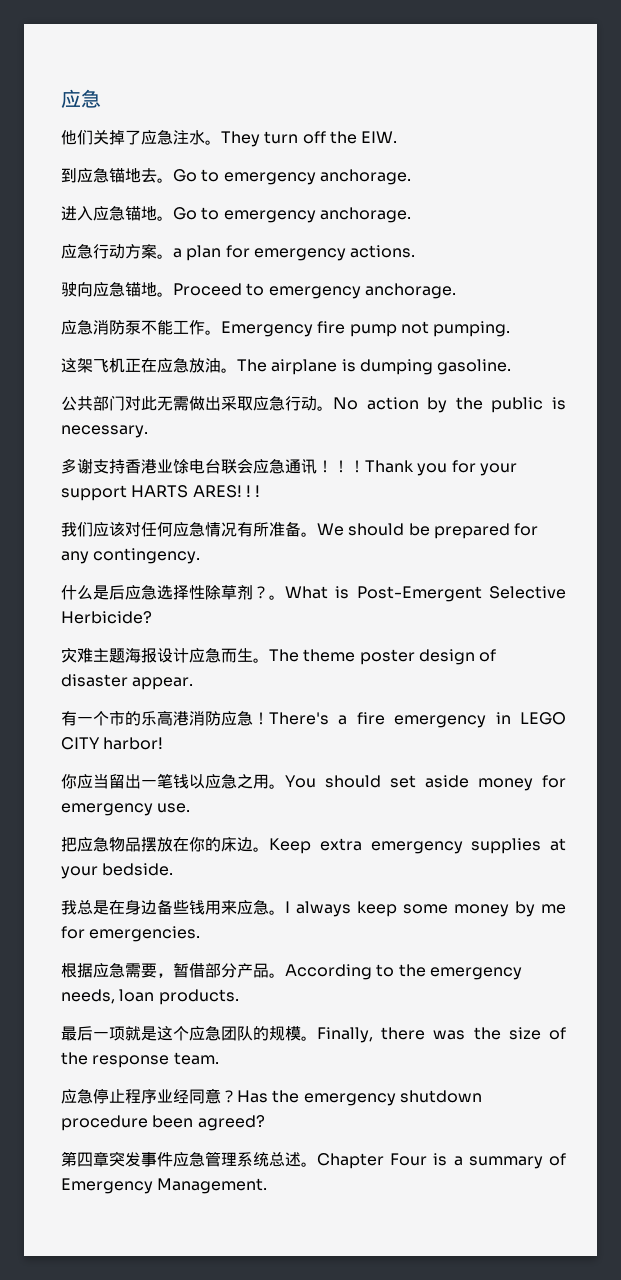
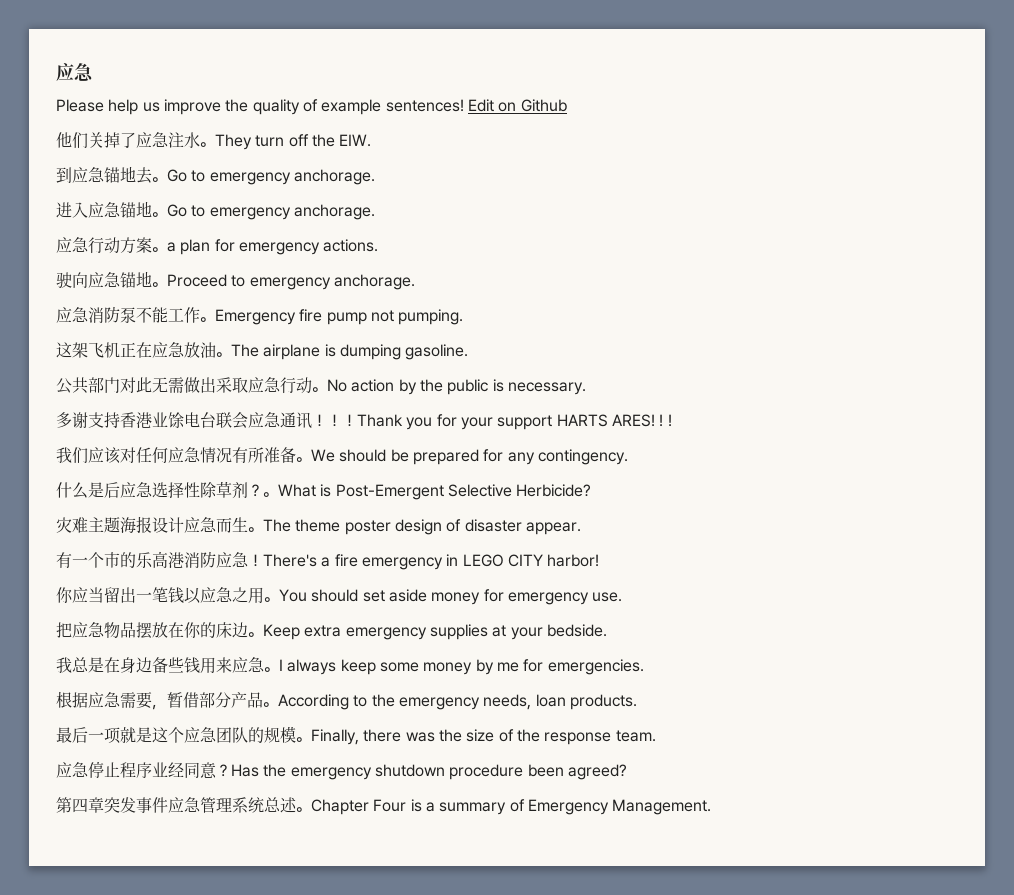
[61,89,101,108] 应急 -> [56,63,94,81] [56,99,567,115] 应急 // Please help us improve the quality of example sentences! Edit on Github

